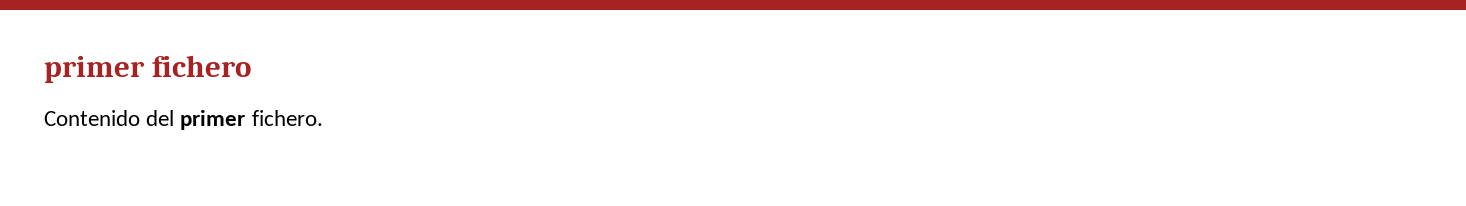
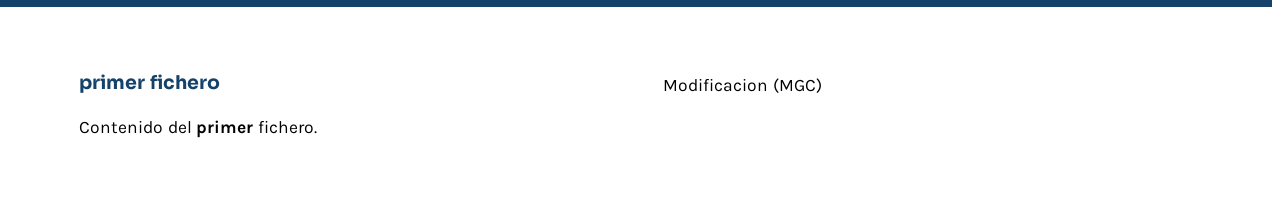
(323, 118) none -> [663,78,822,93] // Modificacion (MGC)

